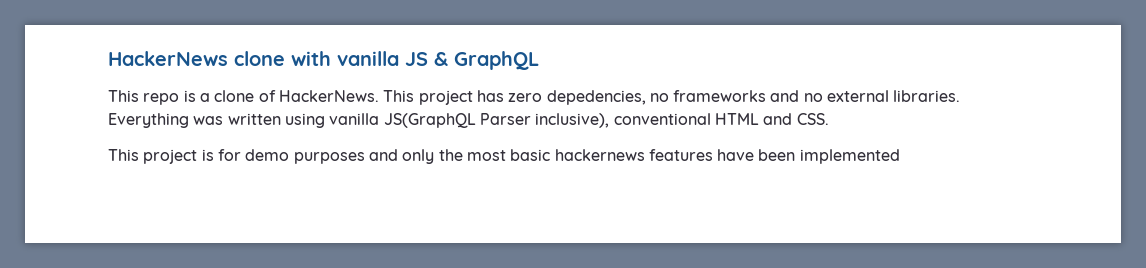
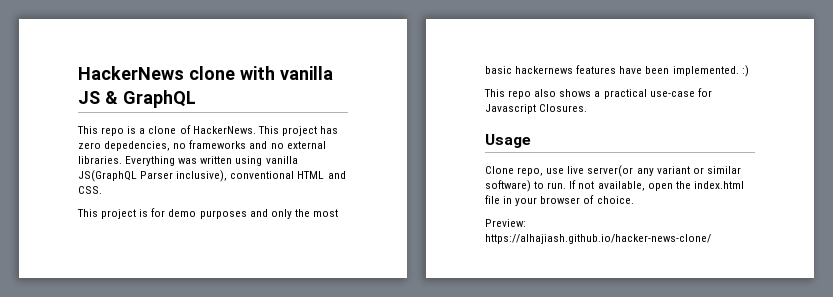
[799,149,900,164] implemented -> [672,65,749,77] [484,88,712,99] [485,104,588,114] [485,134,531,148] [485,165,741,177] [485,180,744,192] [485,195,634,206] [485,219,526,227] [485,234,711,244] implemented. :) // This repo also shows a practical use-case for Javascript Closures. // Usage // Clone repo, use live server(or any variant or similar software) to run. If not available, open the index.html file in your browser of choice. // Preview: https://alhajiash.github.io/hacker-news-clone/

